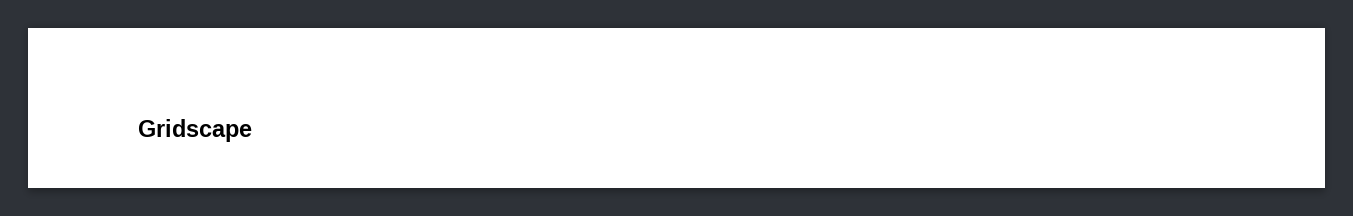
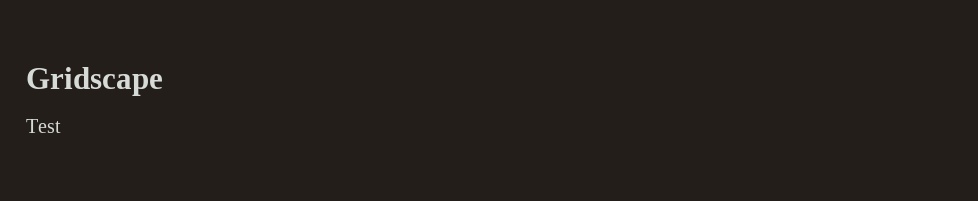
(252, 130) none -> [26,119,61,133] // Test

